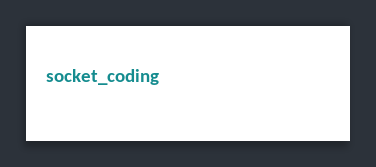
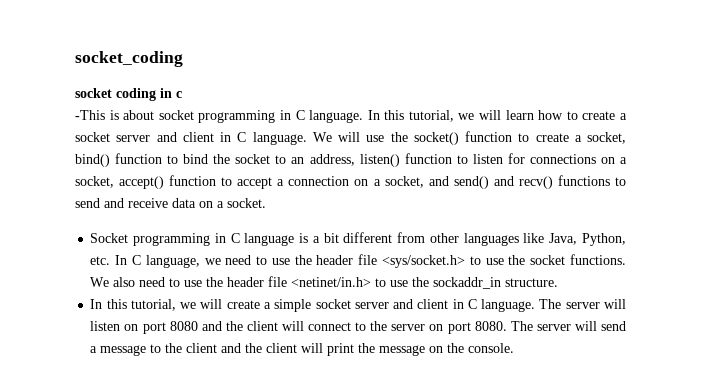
(159, 77) none -> [75,88,182,101] [75,110,627,123] [75,131,626,145] [75,153,627,167] [75,175,626,189] [75,198,266,208] [90,232,627,246] [90,254,627,268] [90,276,559,289] [90,299,626,312] [90,321,627,334] [90,343,515,356] // socket coding in c // -This is about socket programming in C language. In this tutorial, we will learn how to create a socket server and client in C language. We will use the socket() function to create a socket, bind() function to bind the socket to an address, listen() function to listen for connections on a socket, accept() function to accept a connection on a socket, and send() and recv() functions to send and receive data on a socket. // Socket programming in C language is a bit different from other languages like Java, Python, etc. In C language, we need to use the header file <sys/socket.h> to use the socket functions. We also need to use the header file <netinet/in.h> to use the sockaddr_in structure. // In this tutorial, we will create a simple socket server and client in C language. The server will listen on port 8080 and the client will connect to the server on port 8080. The server will send a message to the client and the client will print the message on the console.

